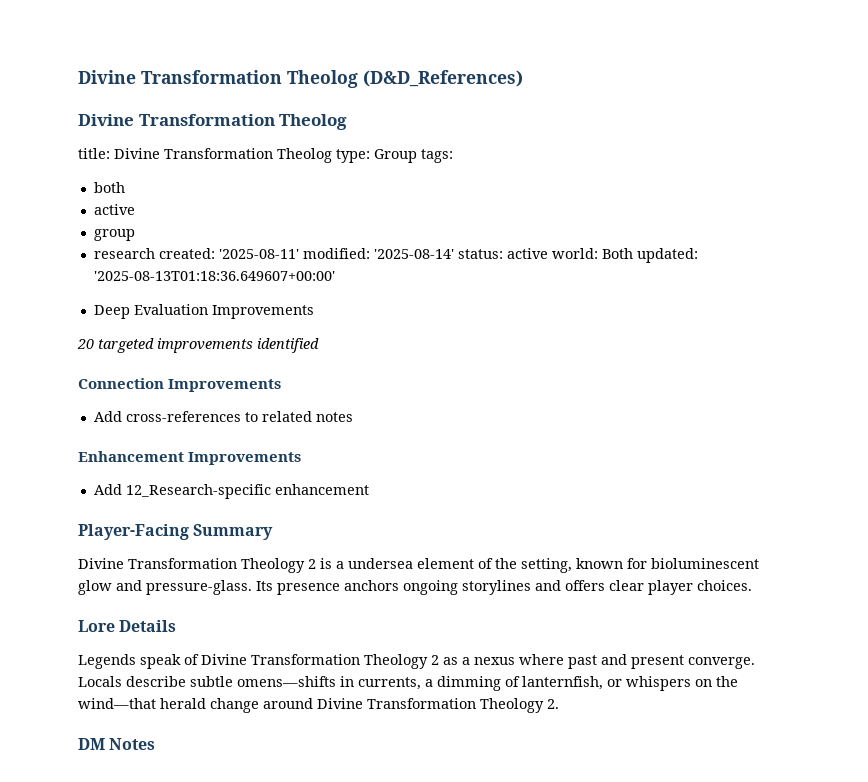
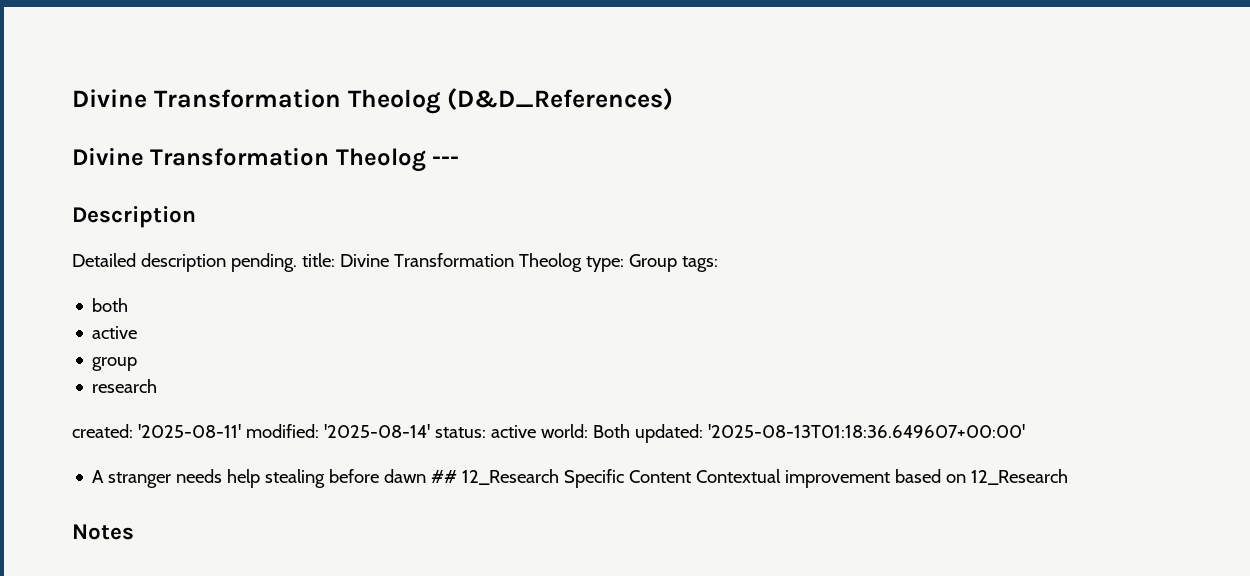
(348, 122) // -> [432,156,460,165] [72,206,196,228] [72,253,297,272] --- // Description // Detailed description pending.
(155, 253) none -> (158, 386) //
[93,304,314,319] [77,338,319,353] [78,378,282,392] [93,411,353,422] [78,451,302,465] [93,484,369,499] [78,524,274,540] [78,558,759,573] [78,580,752,595] [78,620,177,632] [78,654,755,669] [78,676,738,691] [78,698,559,713] [78,738,105,750] Deep Evaluation Improvements // 20 targeted improvements identified // Connection Improvements // Add cross-references to related notes // Enhancement Improvements // Add 12_Research-specific enhancement // Player-Facing Summary // Divine Transformation Theology 2 is a undersea element of the setting, known for bioluminescent glow and pressure-glass. Its presence anchors ongoing storylines and offers clear player choices. // Lore Details // Legends speak of Divine Transformation Theology 2 as a nexus where past and present converge. Locals describe subtle omens—shifts in currents, a dimming of lanternfish, or whispers on the wind—that herald change around Divine Transformation Theology 2. // DM -> [92,469,1069,488] A stranger needs help stealing before dawn ## 12_Research Specific Content Contextual improvement based on 12_Research //

